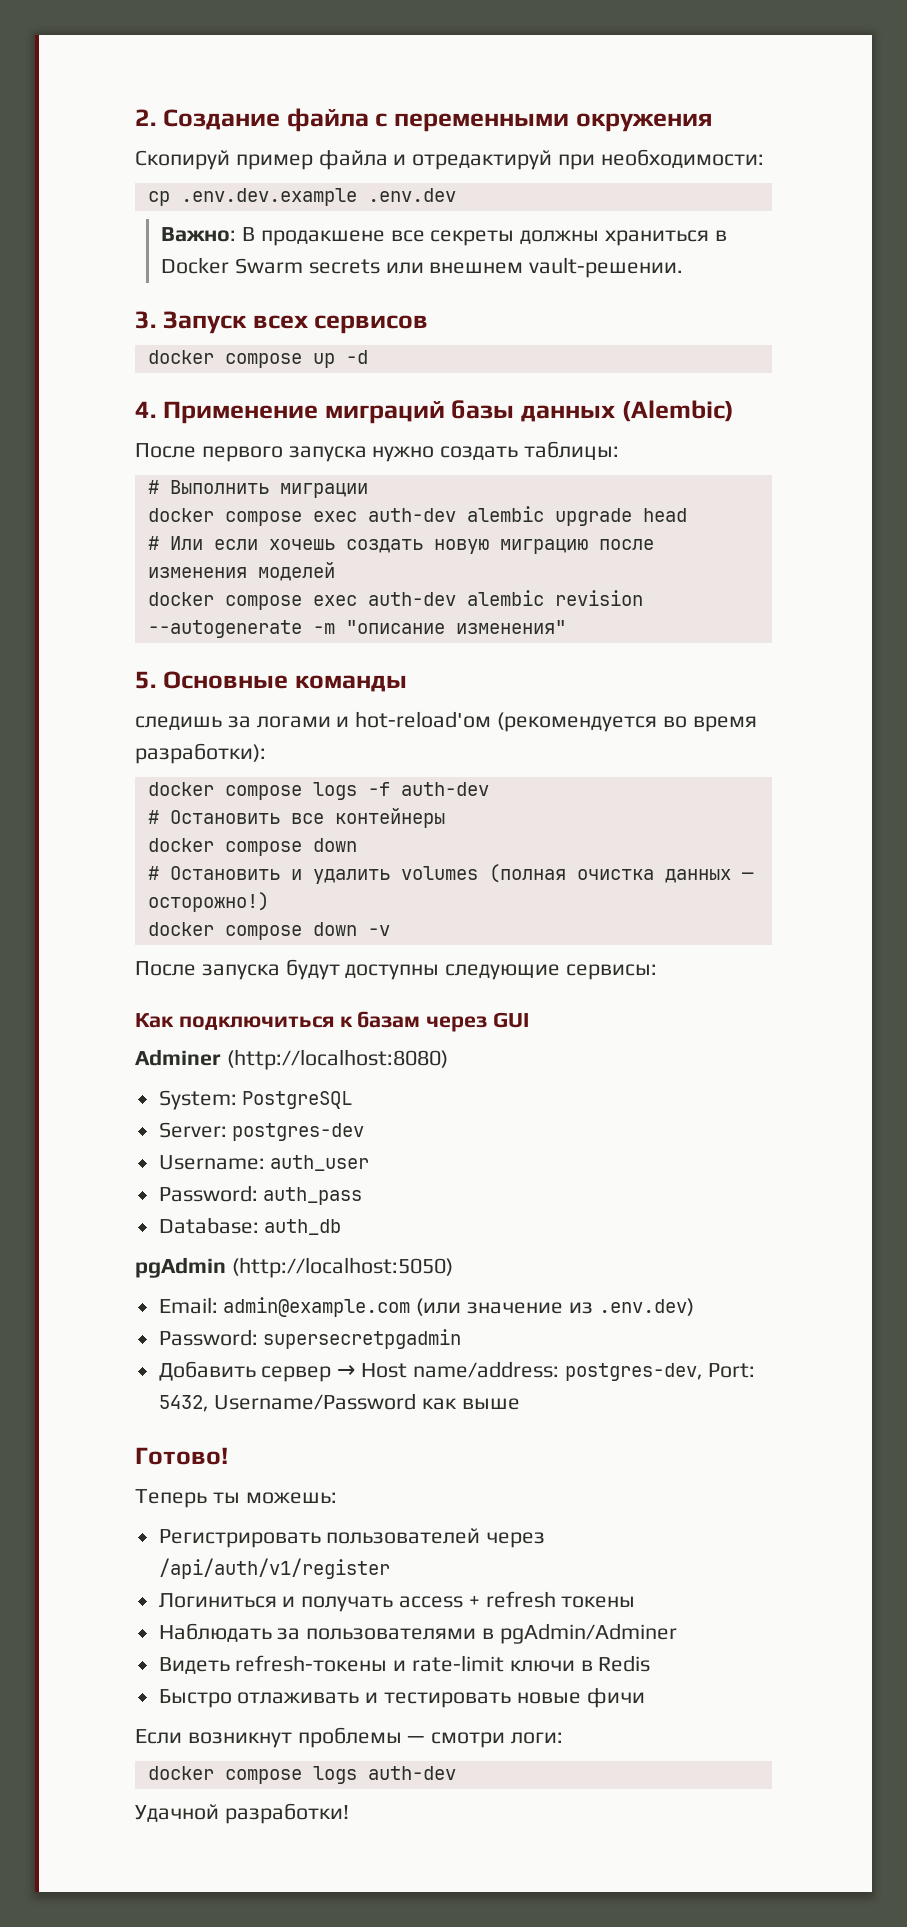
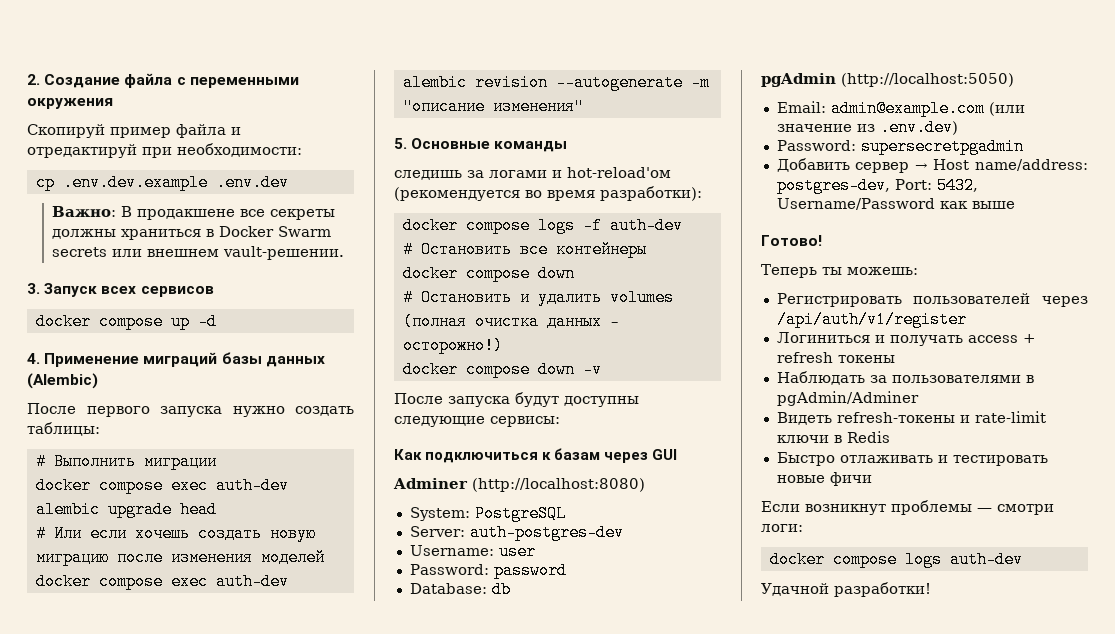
[232,1123,365,1141] postgres-dev -> [469,524,624,541] auth-postgres-dev
[270,1155,370,1171] [158,1185,363,1205] auth_user // Password: auth_pass -> [498,543,536,560] [409,562,567,579] user // Password: password
[264,1219,342,1235] auth_db -> [491,581,511,598] db

